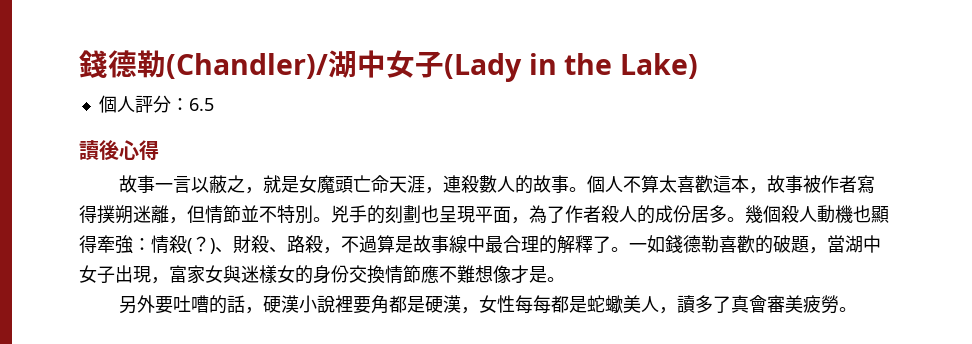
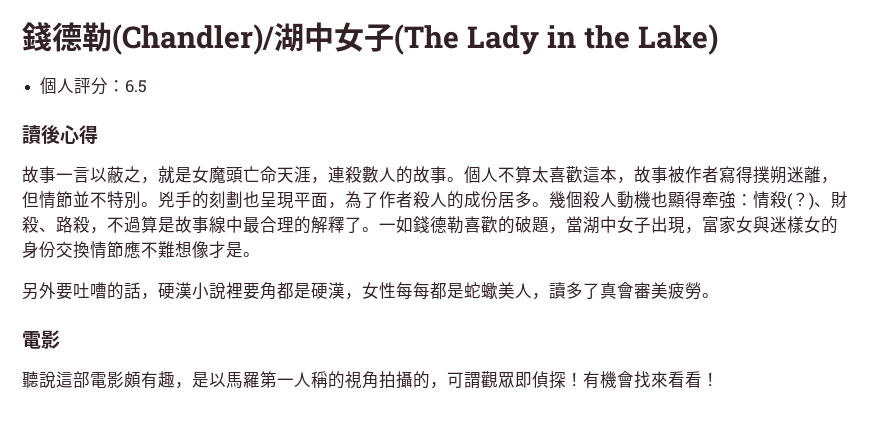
[444,53,522,82] (Lady -> [394,24,540,55] (The Lady
(858, 309) none -> [22,330,60,349] [22,371,719,389] // 電影 // 聽說這部電影頗有趣，是以馬羅第一人稱的視角拍攝的，可謂觀眾即偵探！有機會找來看看！

